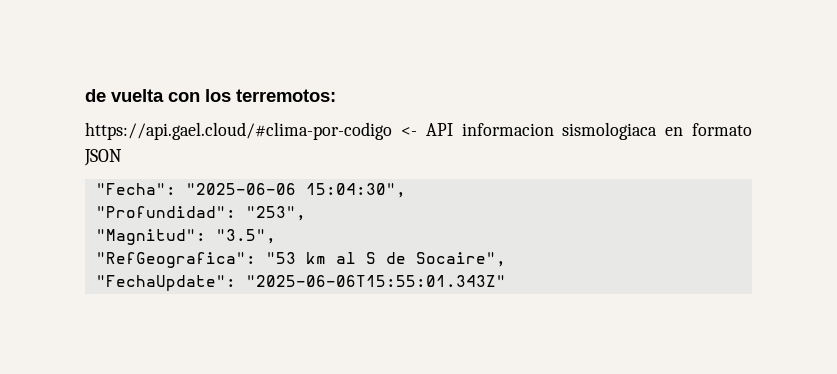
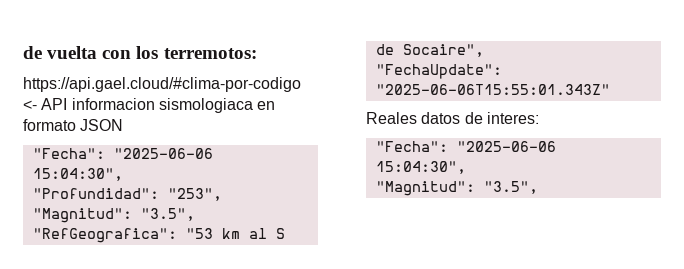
(506, 281) none -> [366,112,539,124] [375,141,556,152] [375,161,466,174] [375,181,538,196] // Reales datos de interes: // "Fecha": "2025-06-06 15:04:30", // "Magnitud": "3.5",

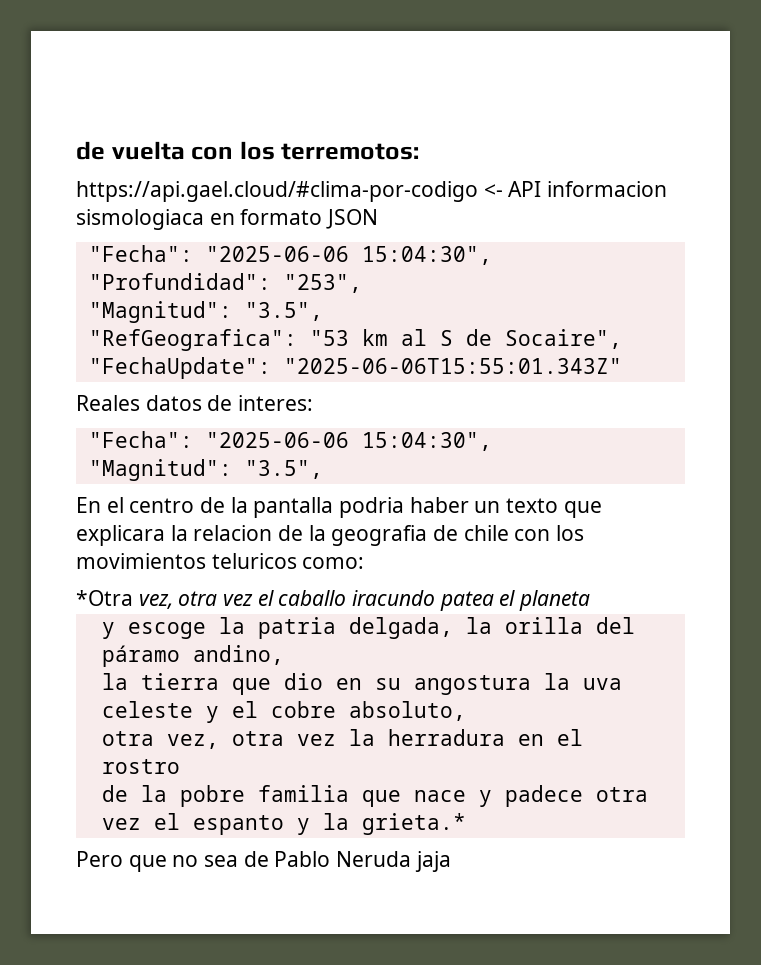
(538, 187) none -> [76,497,602,518] [76,525,585,546] [76,553,365,569] [76,590,591,611] [101,617,635,639] [101,645,284,667] [101,673,622,695] [101,701,466,723] [101,729,583,749] [101,759,180,774] [101,785,648,807] [101,813,466,835] [76,851,451,872] // En el centro de la pantalla podria haber un texto que explicara la relacion de la geografia de chile con los movimientos teluricos como: // *Otra vez, otra vez el caballo iracundo patea el planeta // y escoge la patria delgada, la orilla del páramo andino, // la tierra que dio en su angostura la uva celeste y el cobre absoluto, // otra vez, otra vez la herradura en el rostro // de la pobre familia que nace y padece otra vez el espanto y la grieta.* // Pero que no sea de Pablo Neruda jaja

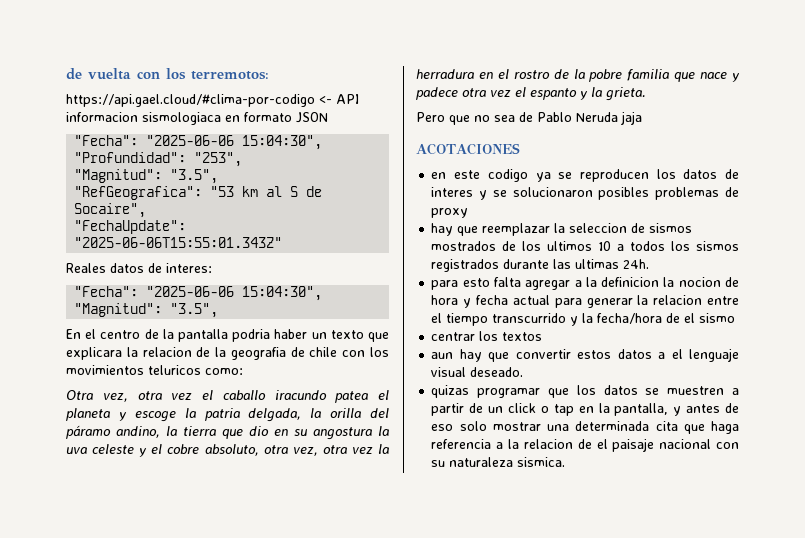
[76,590,133,606] *Otra -> [66,390,93,400] Otra
(591, 600) // -> (110, 414) none
(284, 655) // -> (160, 432) none
(466, 711) // -> (259, 450) none
(180, 766) // -> (550, 74) none
[361,813,466,835] grieta.* -> [606,87,646,101] grieta.
(451, 861) none -> [416,143,520,155] [431,169,739,182] [431,187,739,200] [431,208,469,218] [431,223,693,236] [431,241,739,251] [431,259,650,272] [431,277,739,290] [431,295,739,308] [431,313,736,326] [431,331,543,341] [431,348,739,362] [431,367,524,377] [431,385,739,398] [431,403,739,416] [431,421,739,434] [431,438,739,452] [431,457,566,467] // ACOTACIONES // en este codigo ya se reproducen los datos de interes y se solucionaron posibles problemas de proxy // hay que reemplazar la seleccion de sismos mostrados de los ultimos 10 a todos los sismos registrados durante las ultimas 24h. // para esto falta agregar a la definicion la nocion de hora y fecha actual para generar la relacion entre el tiempo transcurrido y la fecha/hora de el sismo // centrar los textos // aun hay que convertir estos datos a el lenguaje visual deseado. // quizas programar que los datos se muestren a partir de un click o tap en la pantalla, y antes de eso solo mostrar una determinada cita que haga referencia a la relacion de el paisaje nacional con su naturaleza sismica.

